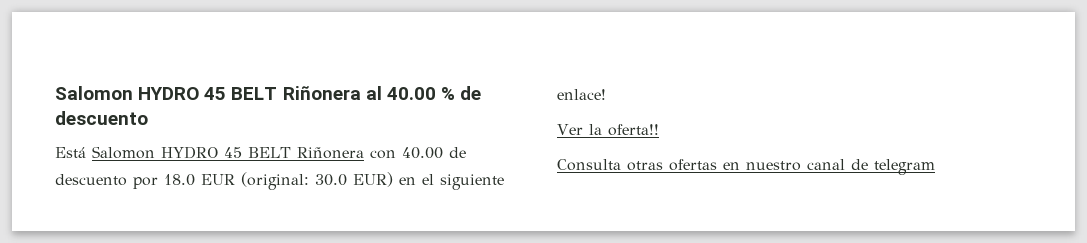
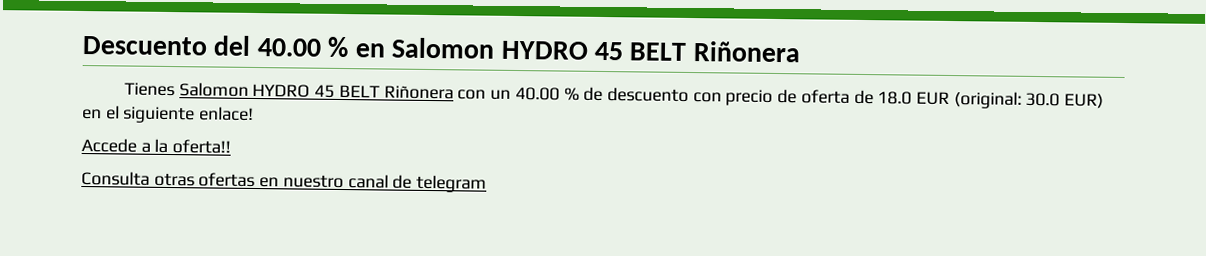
[55,86,482,100] [55,111,148,125] [55,147,86,158] Salomon HYDRO 45 BELT Riñonera al 40.00 % de descuento // Está -> [82,35,801,63] [123,82,175,97] Descuento del 40.00 % en Salomon HYDRO 45 BELT Riñonera // Tienes
[402,147,466,159] [55,174,158,189] 40.00 de descuento por -> [490,86,874,106] un 40.00 % de descuento con precio de oferta de
[557,124,583,135] Ver -> [81,137,151,153] Accede a

